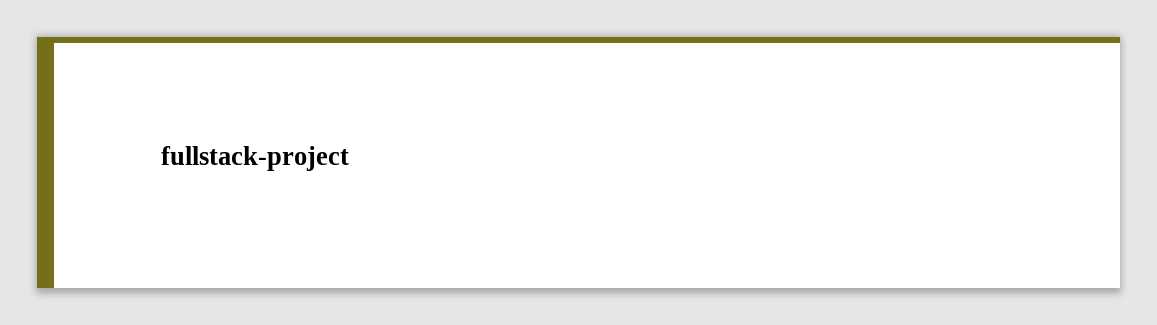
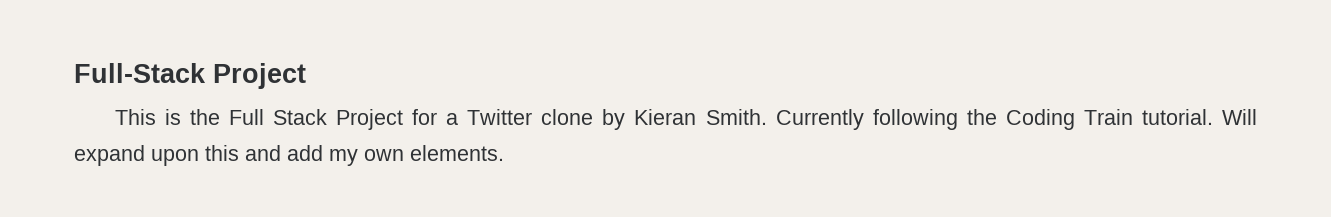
[161,146,349,171] fullstack-project -> [74,63,306,89] [114,109,1257,130] [74,145,504,166] Full-Stack Project // This is the Full Stack Project for a Twitter clone by Kieran Smith. Currently following the Coding Train tutorial. Will expand upon this and add my own elements.

